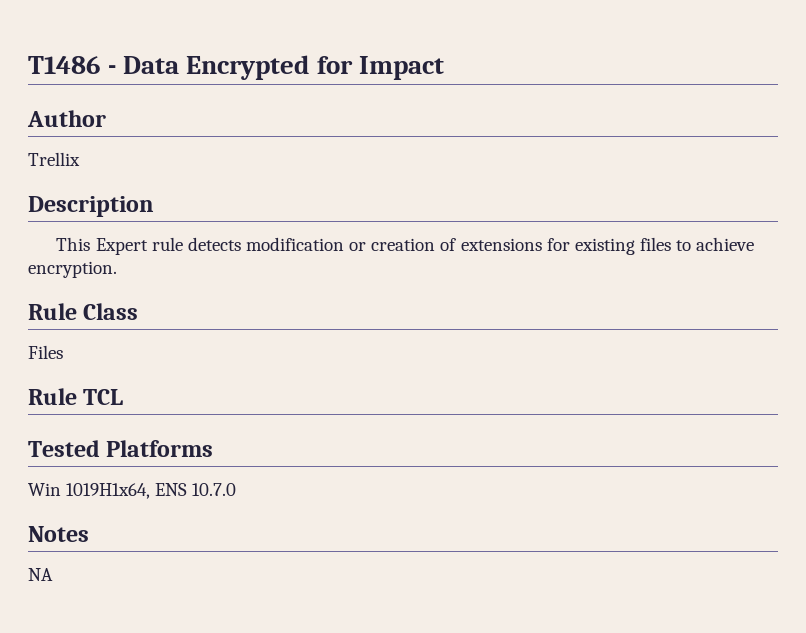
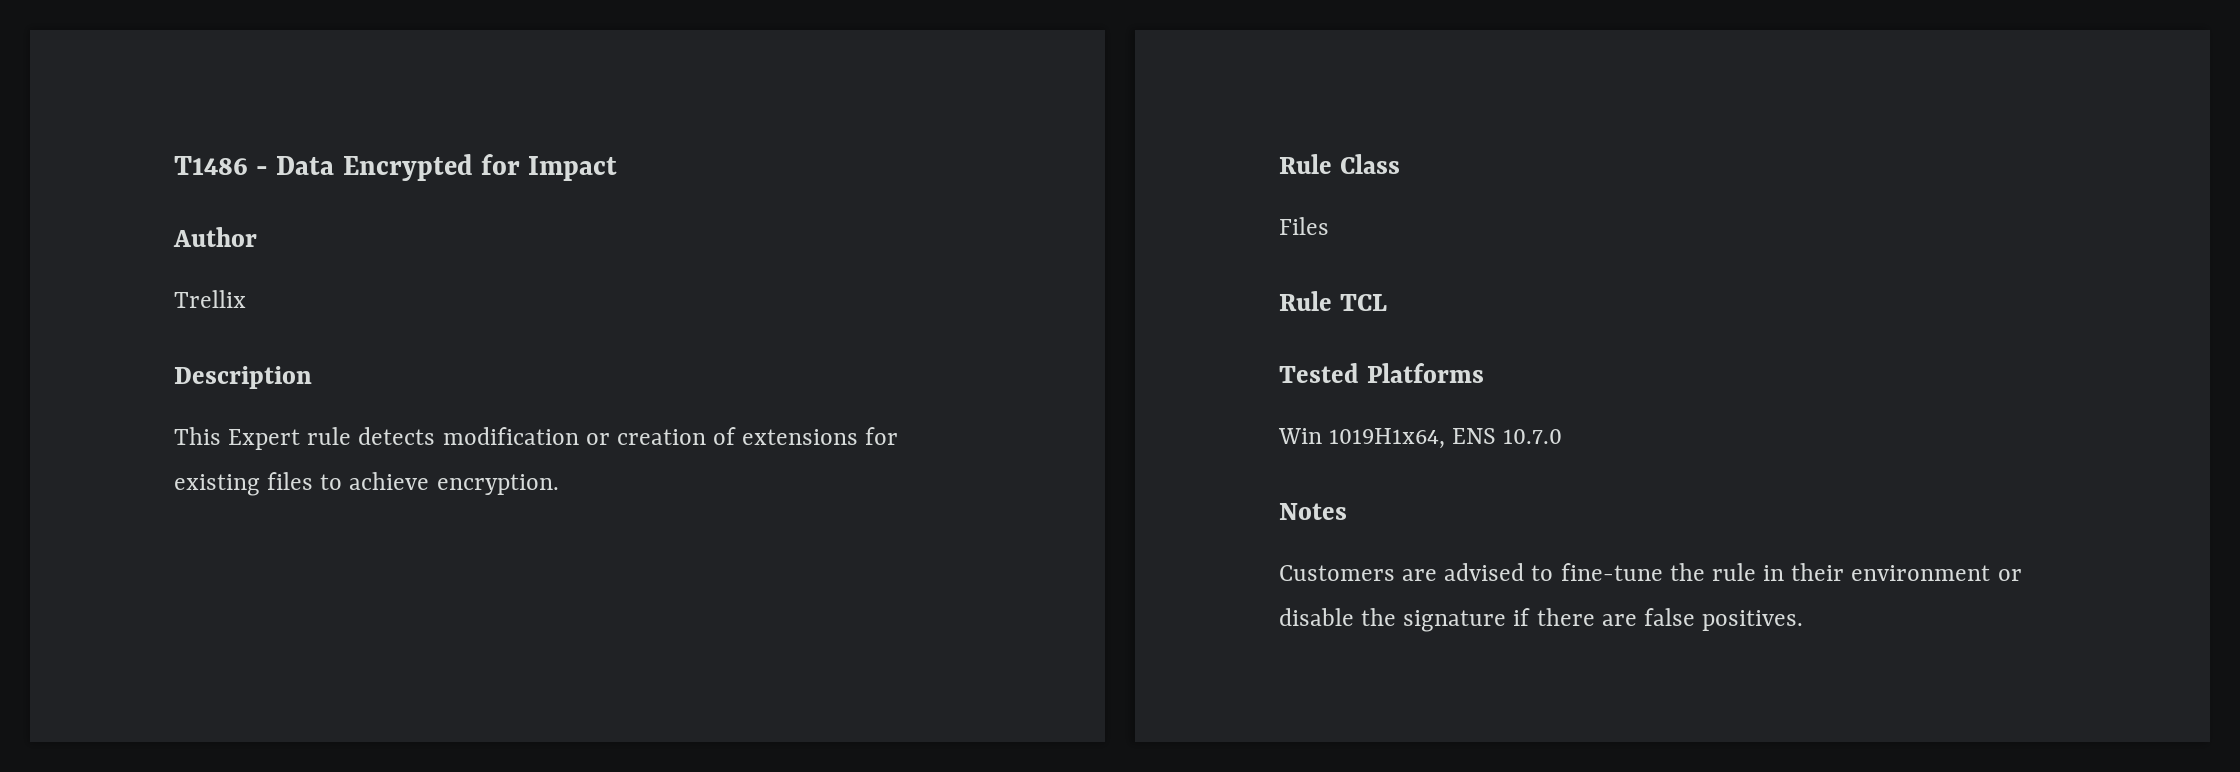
[28,568,53,581] NA -> [1279,563,2022,581] [1279,608,1804,632] Customers are advised to fine-tune the rule in their environment or disable the signature if there are false positives.

